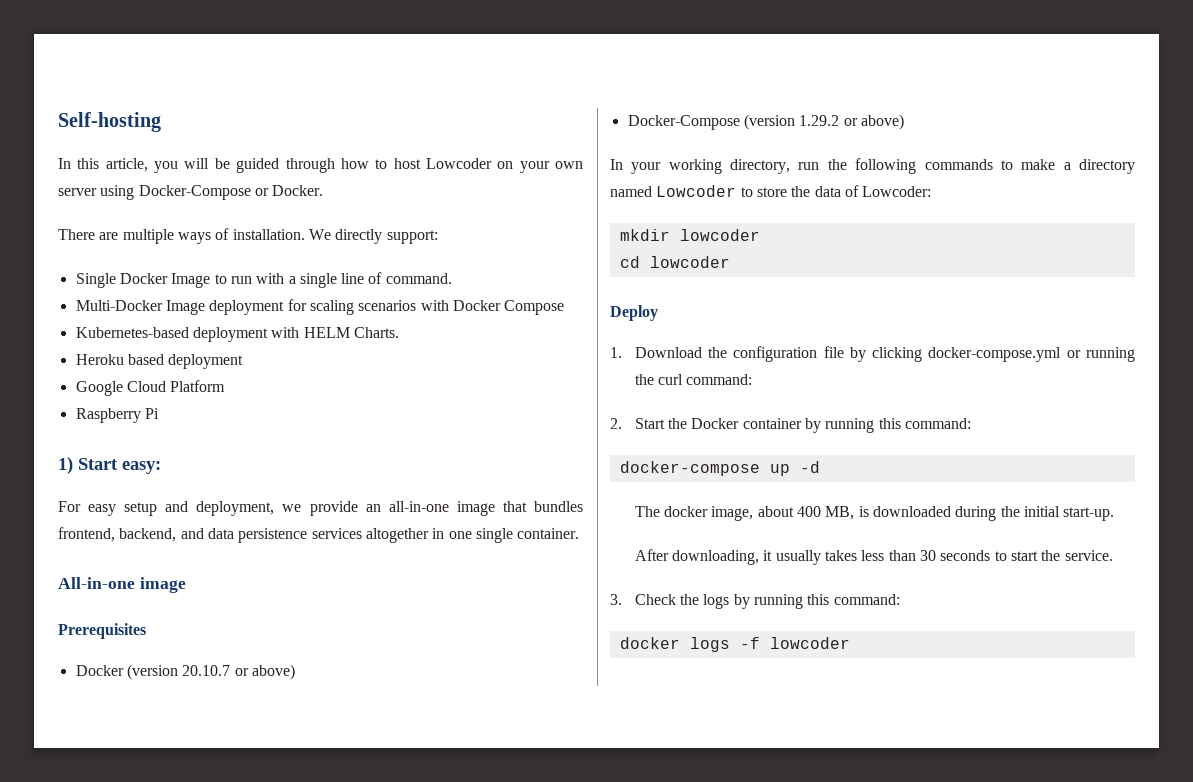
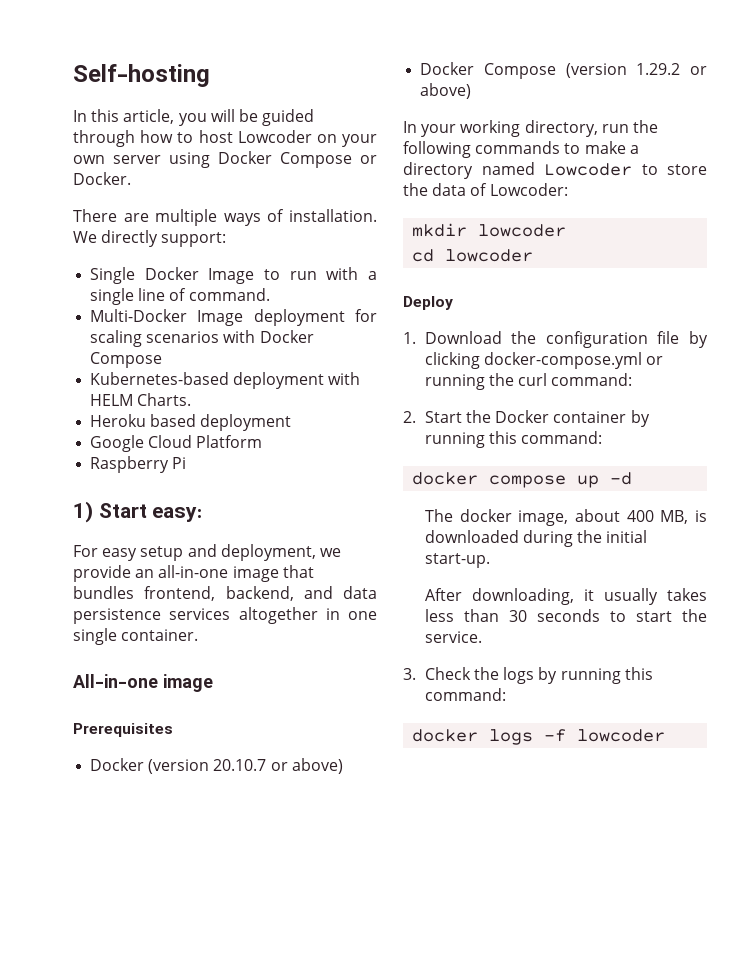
[138,185,251,200] Docker-Compose -> [218,151,352,168] Docker Compose
[627,115,740,130] Docker-Compose -> [420,62,556,79] Docker Compose
[619,461,760,476] docker-compose -> [412,472,567,488] docker compose

